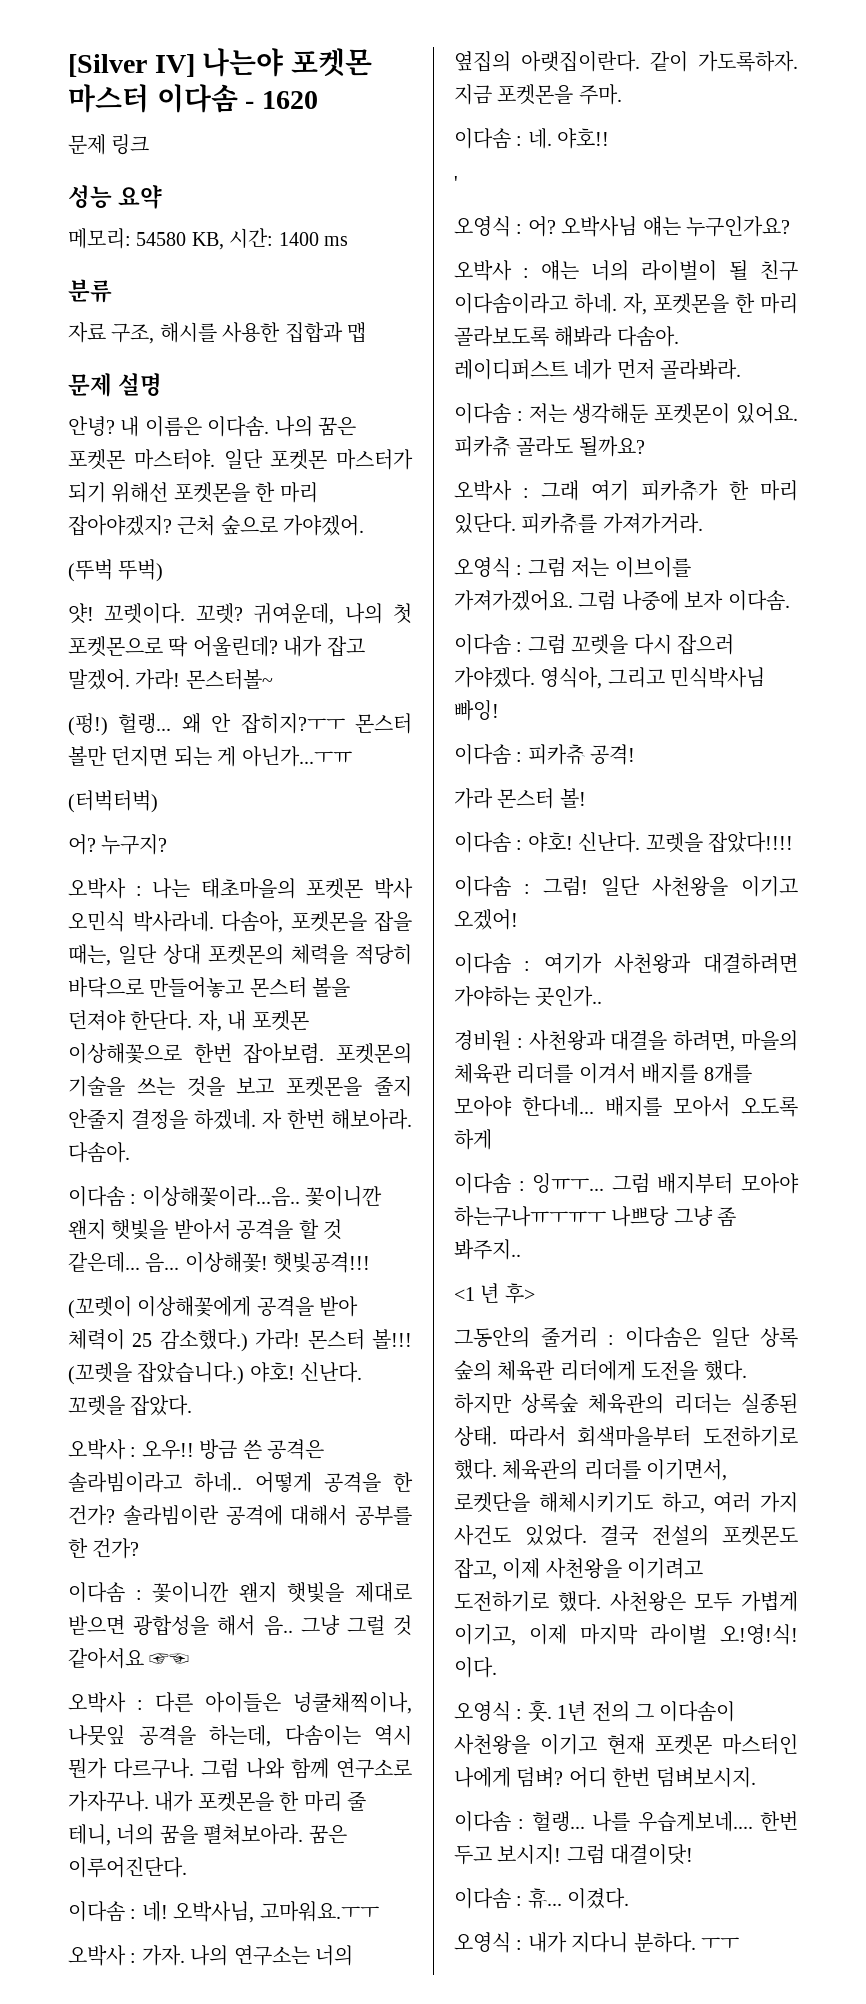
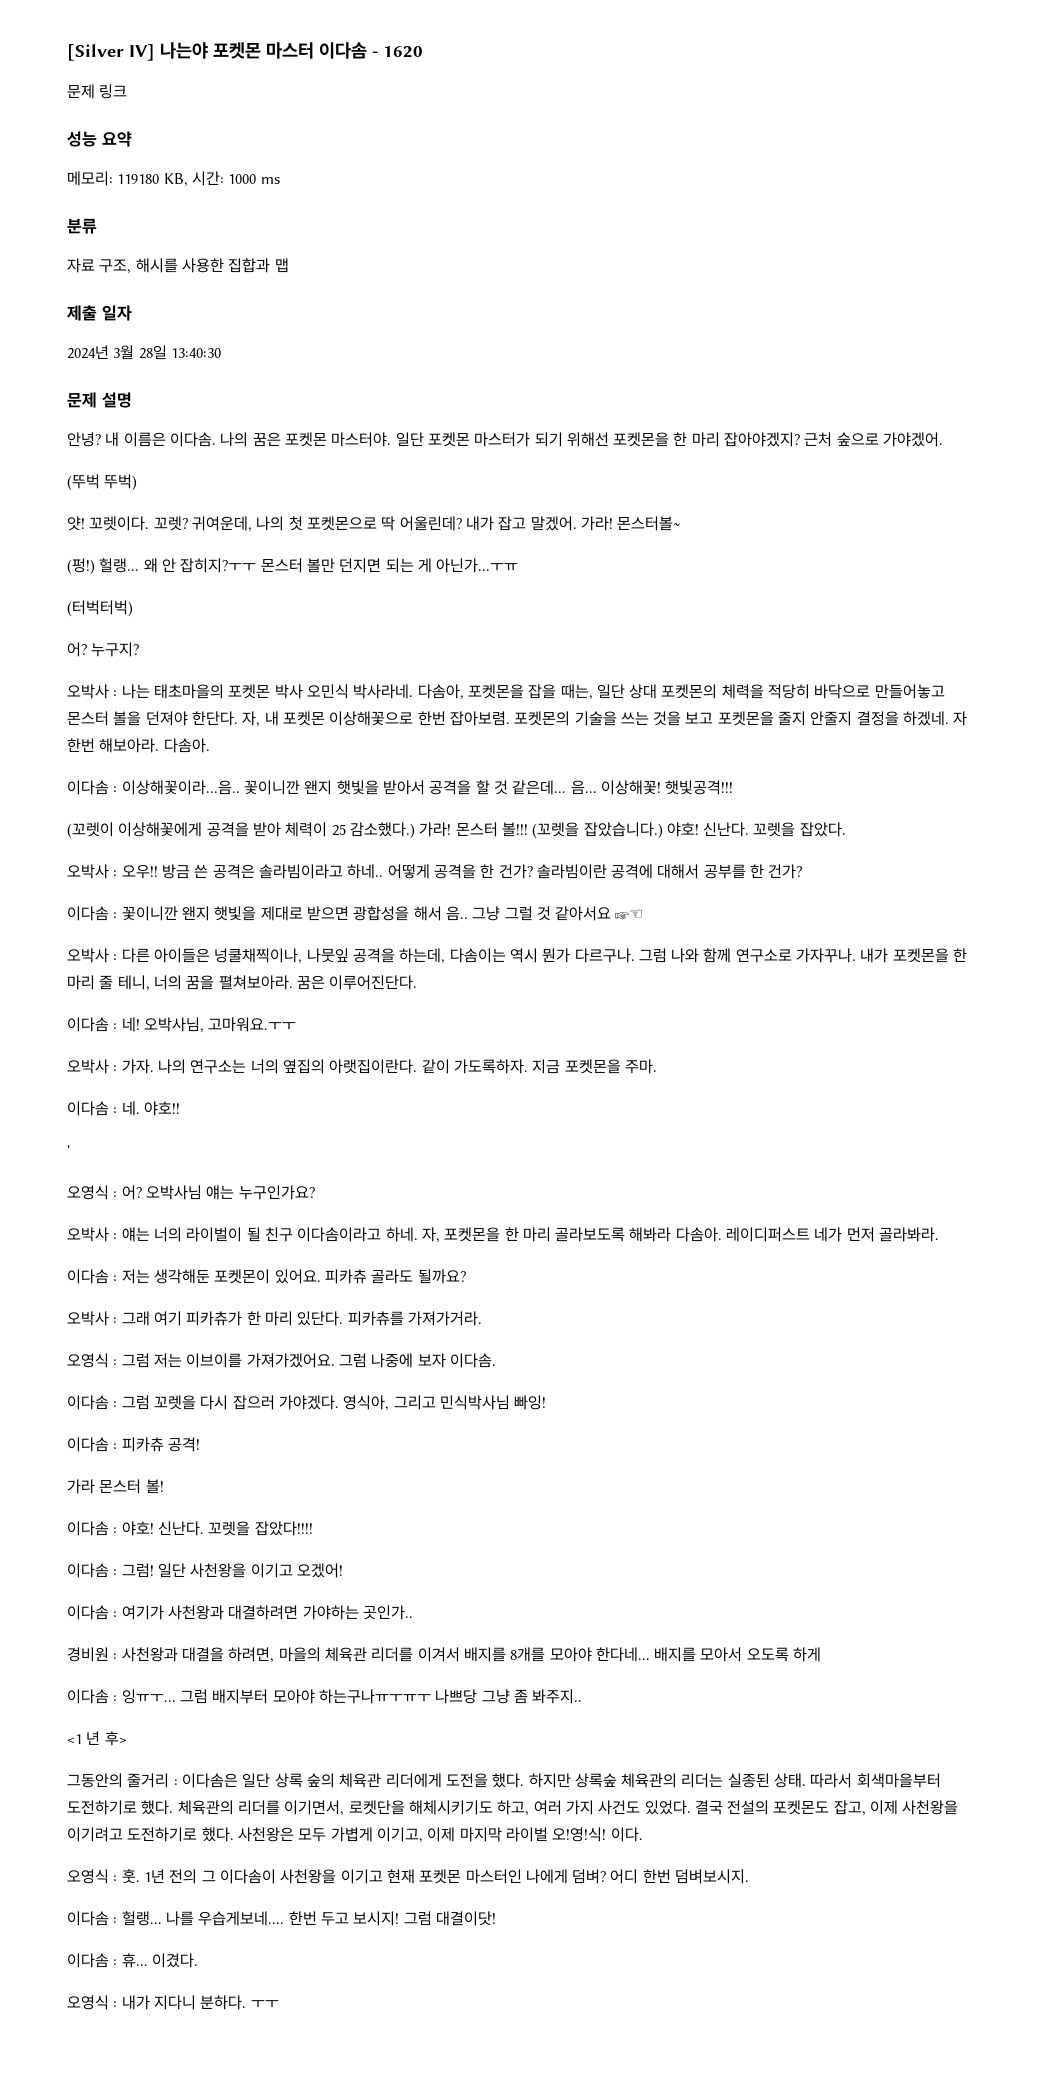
[136,232,187,246] 54580 -> [117,174,160,184] 119180
[278,232,319,246] 1400 -> [228,174,257,184] 1000
(366, 332) none -> [67,305,132,321] [67,345,221,360] // 제출 일자 // 2024년 3월 28일 13:40:30

